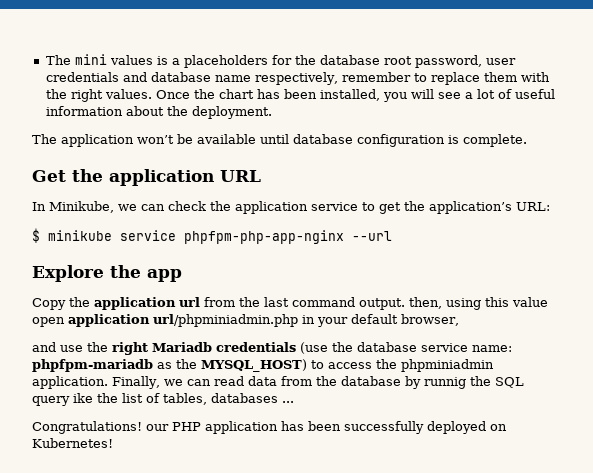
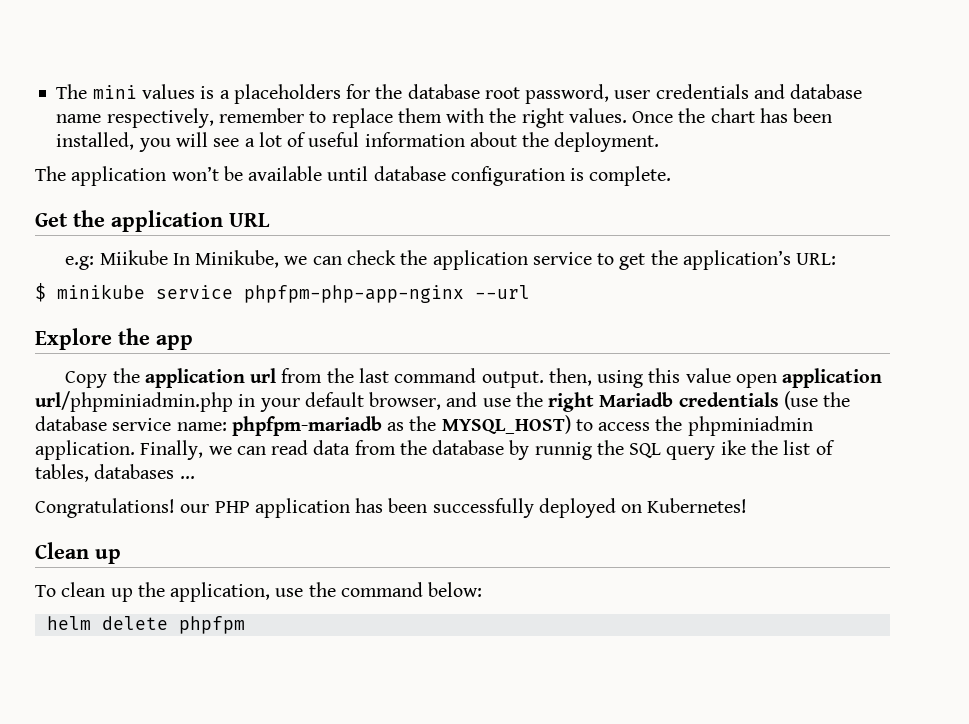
(261, 176) none -> [65,250,168,270] e.g: Miikube
(459, 320) // -> (442, 401) none
(113, 443) none -> [35,542,121,564] [35,582,483,602] [46,616,245,634] // Clean up // To clean up the application, use the command below: // helm delete phpfpm

